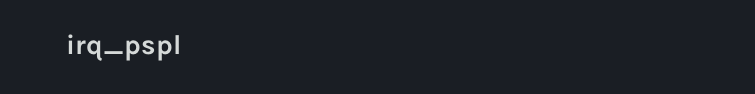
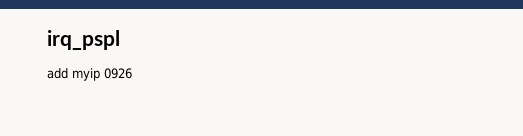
(181, 47) none -> [47,68,132,81] // add myip 0926

